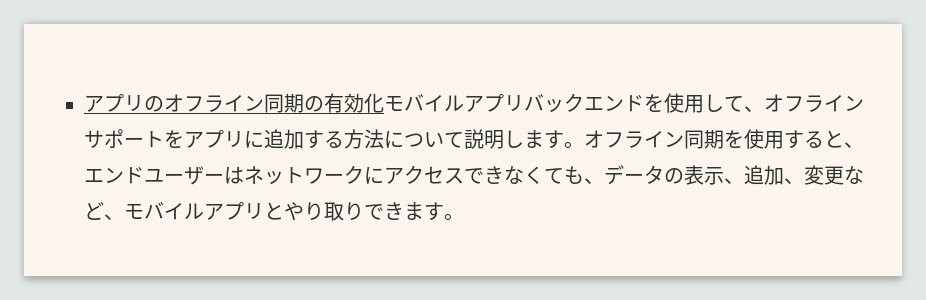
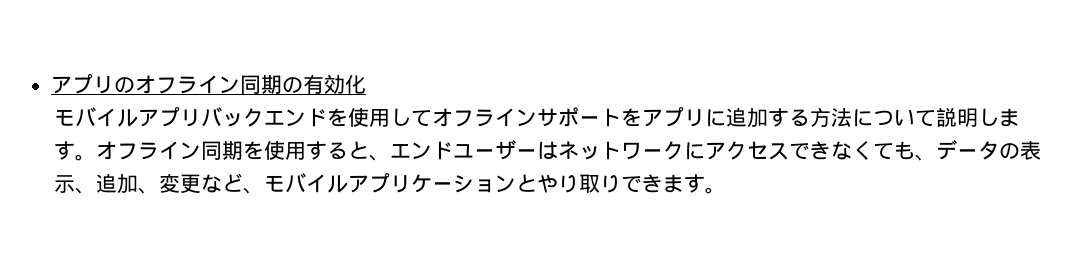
(384, 103) none -> (366, 84) //
[744,106,764,112] 、 -> (433, 118) none
(264, 211) none -> [411,174,517,193] ケーション

